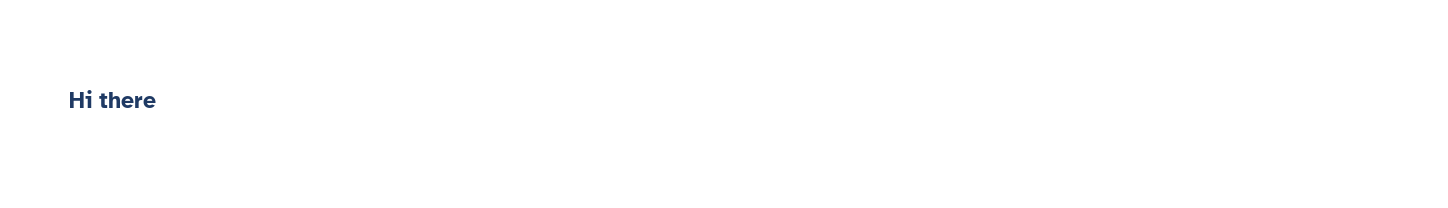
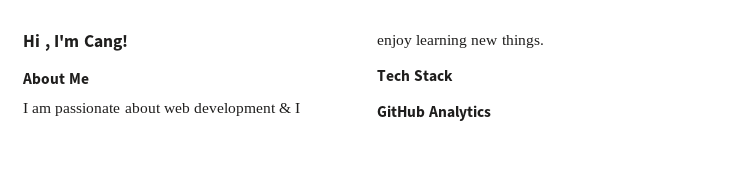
[99,92,156,108] there -> [44,35,129,51] [22,73,90,85] [23,103,301,116] [377,35,544,48] [377,70,454,82] [377,105,492,121] , I'm Cang! // About Me // I am passionate about web development & I enjoy learning new things. // Tech Stack // GitHub Analytics

